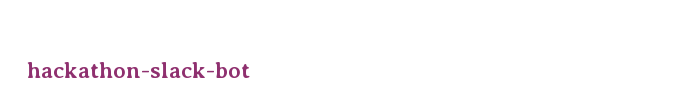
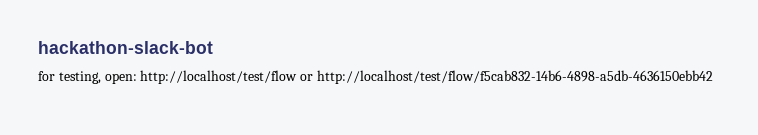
(250, 70) none -> [38,70,713,84] // for testing, open: http://localhost/test/flow or http://localhost/test/flow/f5cab832-14b6-4898-a5db-4636150ebb42

